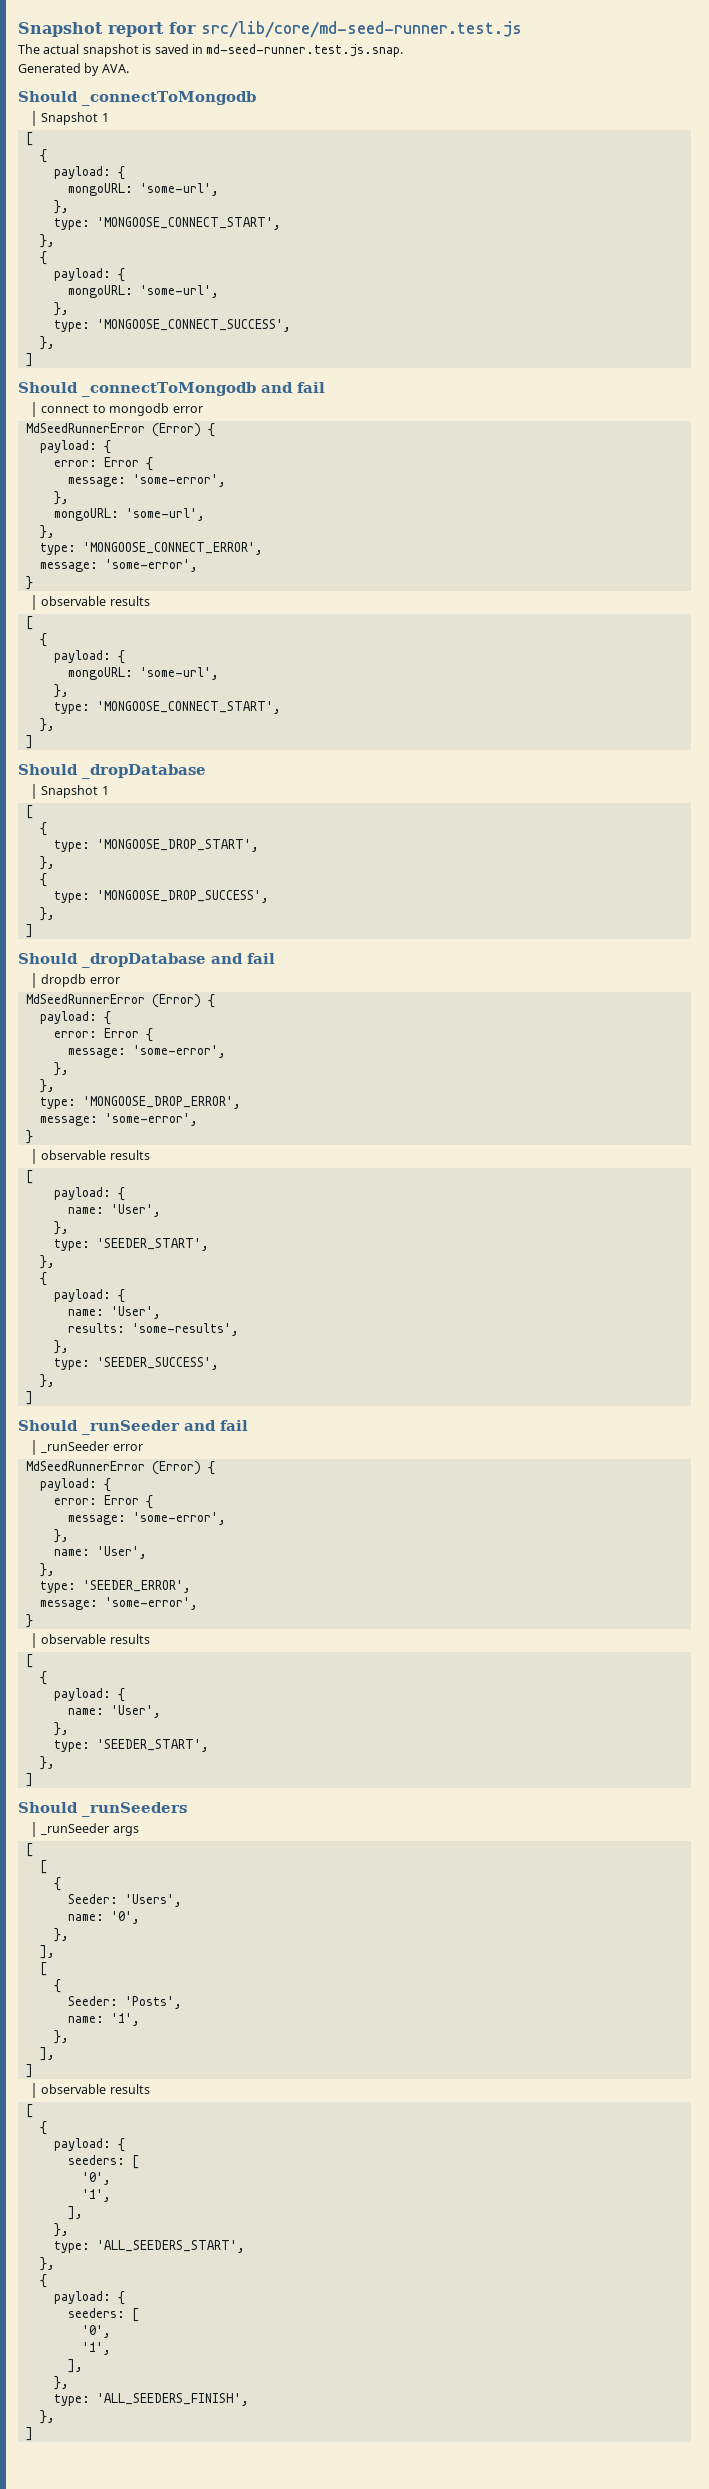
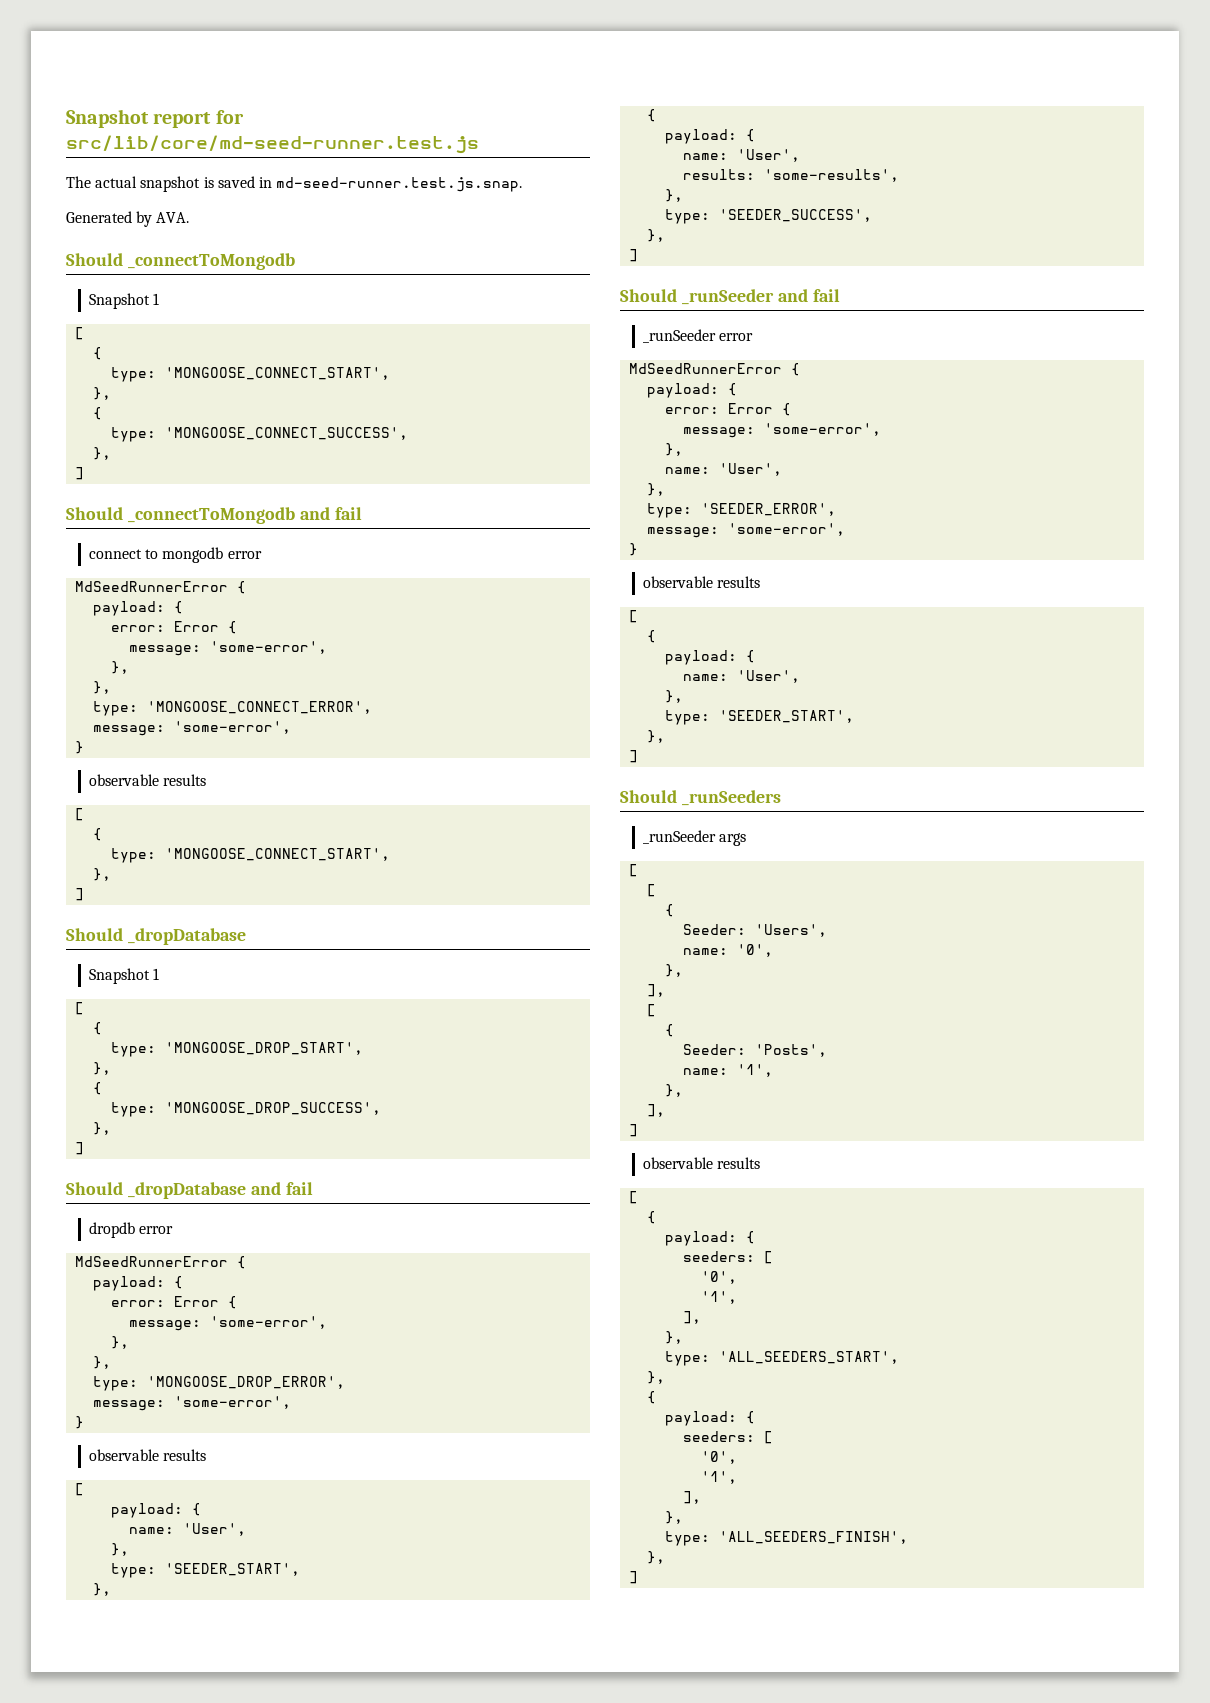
[53,166,125,180] [67,183,219,196] [53,200,69,214] // payload: { // mongoURL: 'some-url', // }, -> (103, 353) none
[53,268,125,282] [67,285,219,298] [53,302,69,316] // payload: { // mongoURL: 'some-url', // }, -> (103, 413) none
[151,423,215,437] [39,440,111,454] [53,457,153,471] [67,474,226,487] [53,491,69,505] [53,508,205,521] (Error) { // payload: { // error: Error { // message: 'some-error', // }, // mongoURL: 'some-url', -> [237,581,247,594] [93,601,184,616] [111,621,238,634] [129,641,328,656] [111,661,130,674] { // payload: { // error: Error { // message: 'some-error', // },
[53,650,125,664] [67,667,219,680] [53,684,69,698] // payload: { // mongoURL: 'some-url', // }, -> (103, 834) none
[151,994,201,1008] (Error) -> (229, 1261) none
[151,1461,201,1475] (Error) -> (783, 368) none

